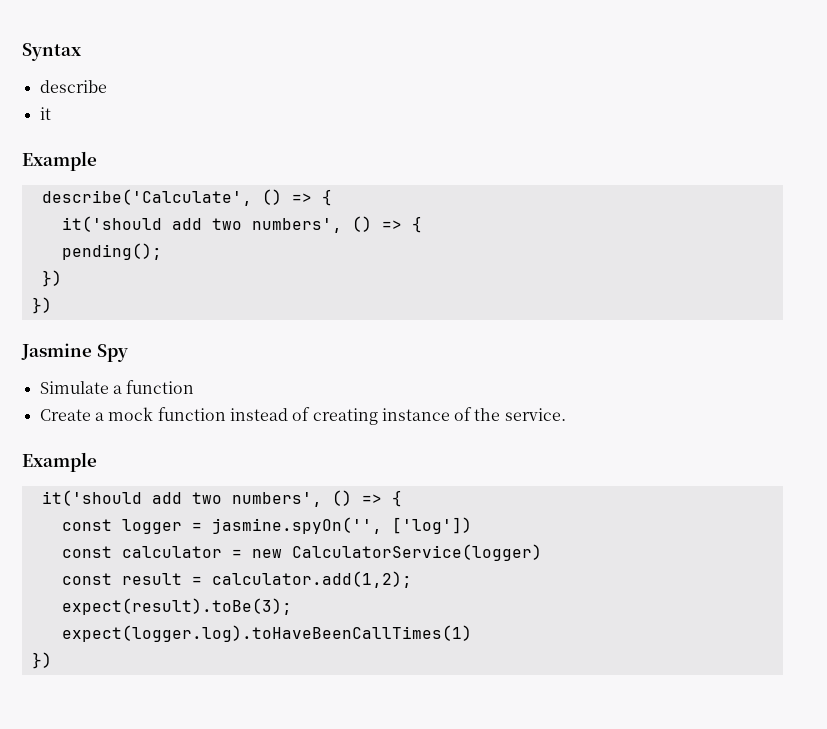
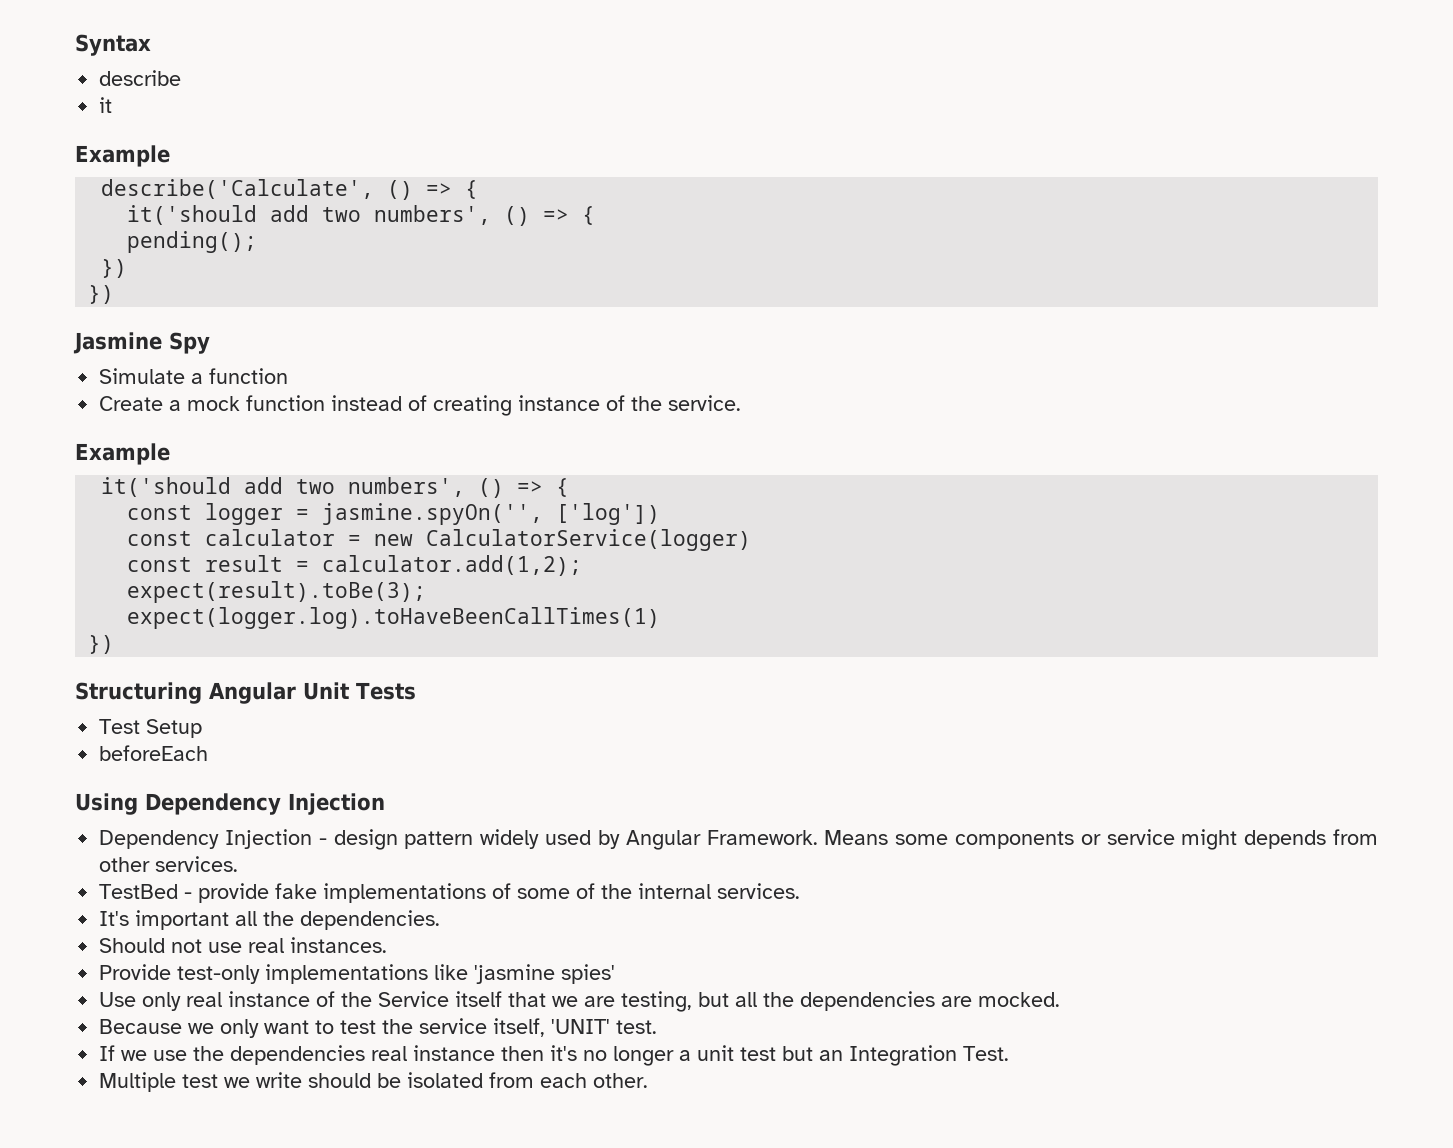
(52, 660) none -> [75,682,416,704] [99,719,203,738] [99,745,209,761] [75,793,385,815] [99,829,1378,850] [99,856,239,872] [99,883,801,903] [99,910,441,930] [99,937,388,953] [99,964,616,984] [99,991,1061,1012] [99,1018,658,1038] [99,1045,1010,1066] [99,1072,649,1092] // Structuring Angular Unit Tests // Test Setup // beforeEach // Using Dependency Injection // Dependency Injection - design pattern widely used by Angular Framework. Means some components or service might depends from other services. // TestBed - provide fake implementations of some of the internal services. // It's important all the dependencies. // Should not use real instances. // Provide test-only implementations like 'jasmine spies' // Use only real instance of the Service itself that we are testing, but all the dependencies are mocked. // Because we only want to test the service itself, 'UNIT' test. // If we use the dependencies real instance then it's no longer a unit test but an Integration Test. // Multiple test we write should be isolated from each other.

